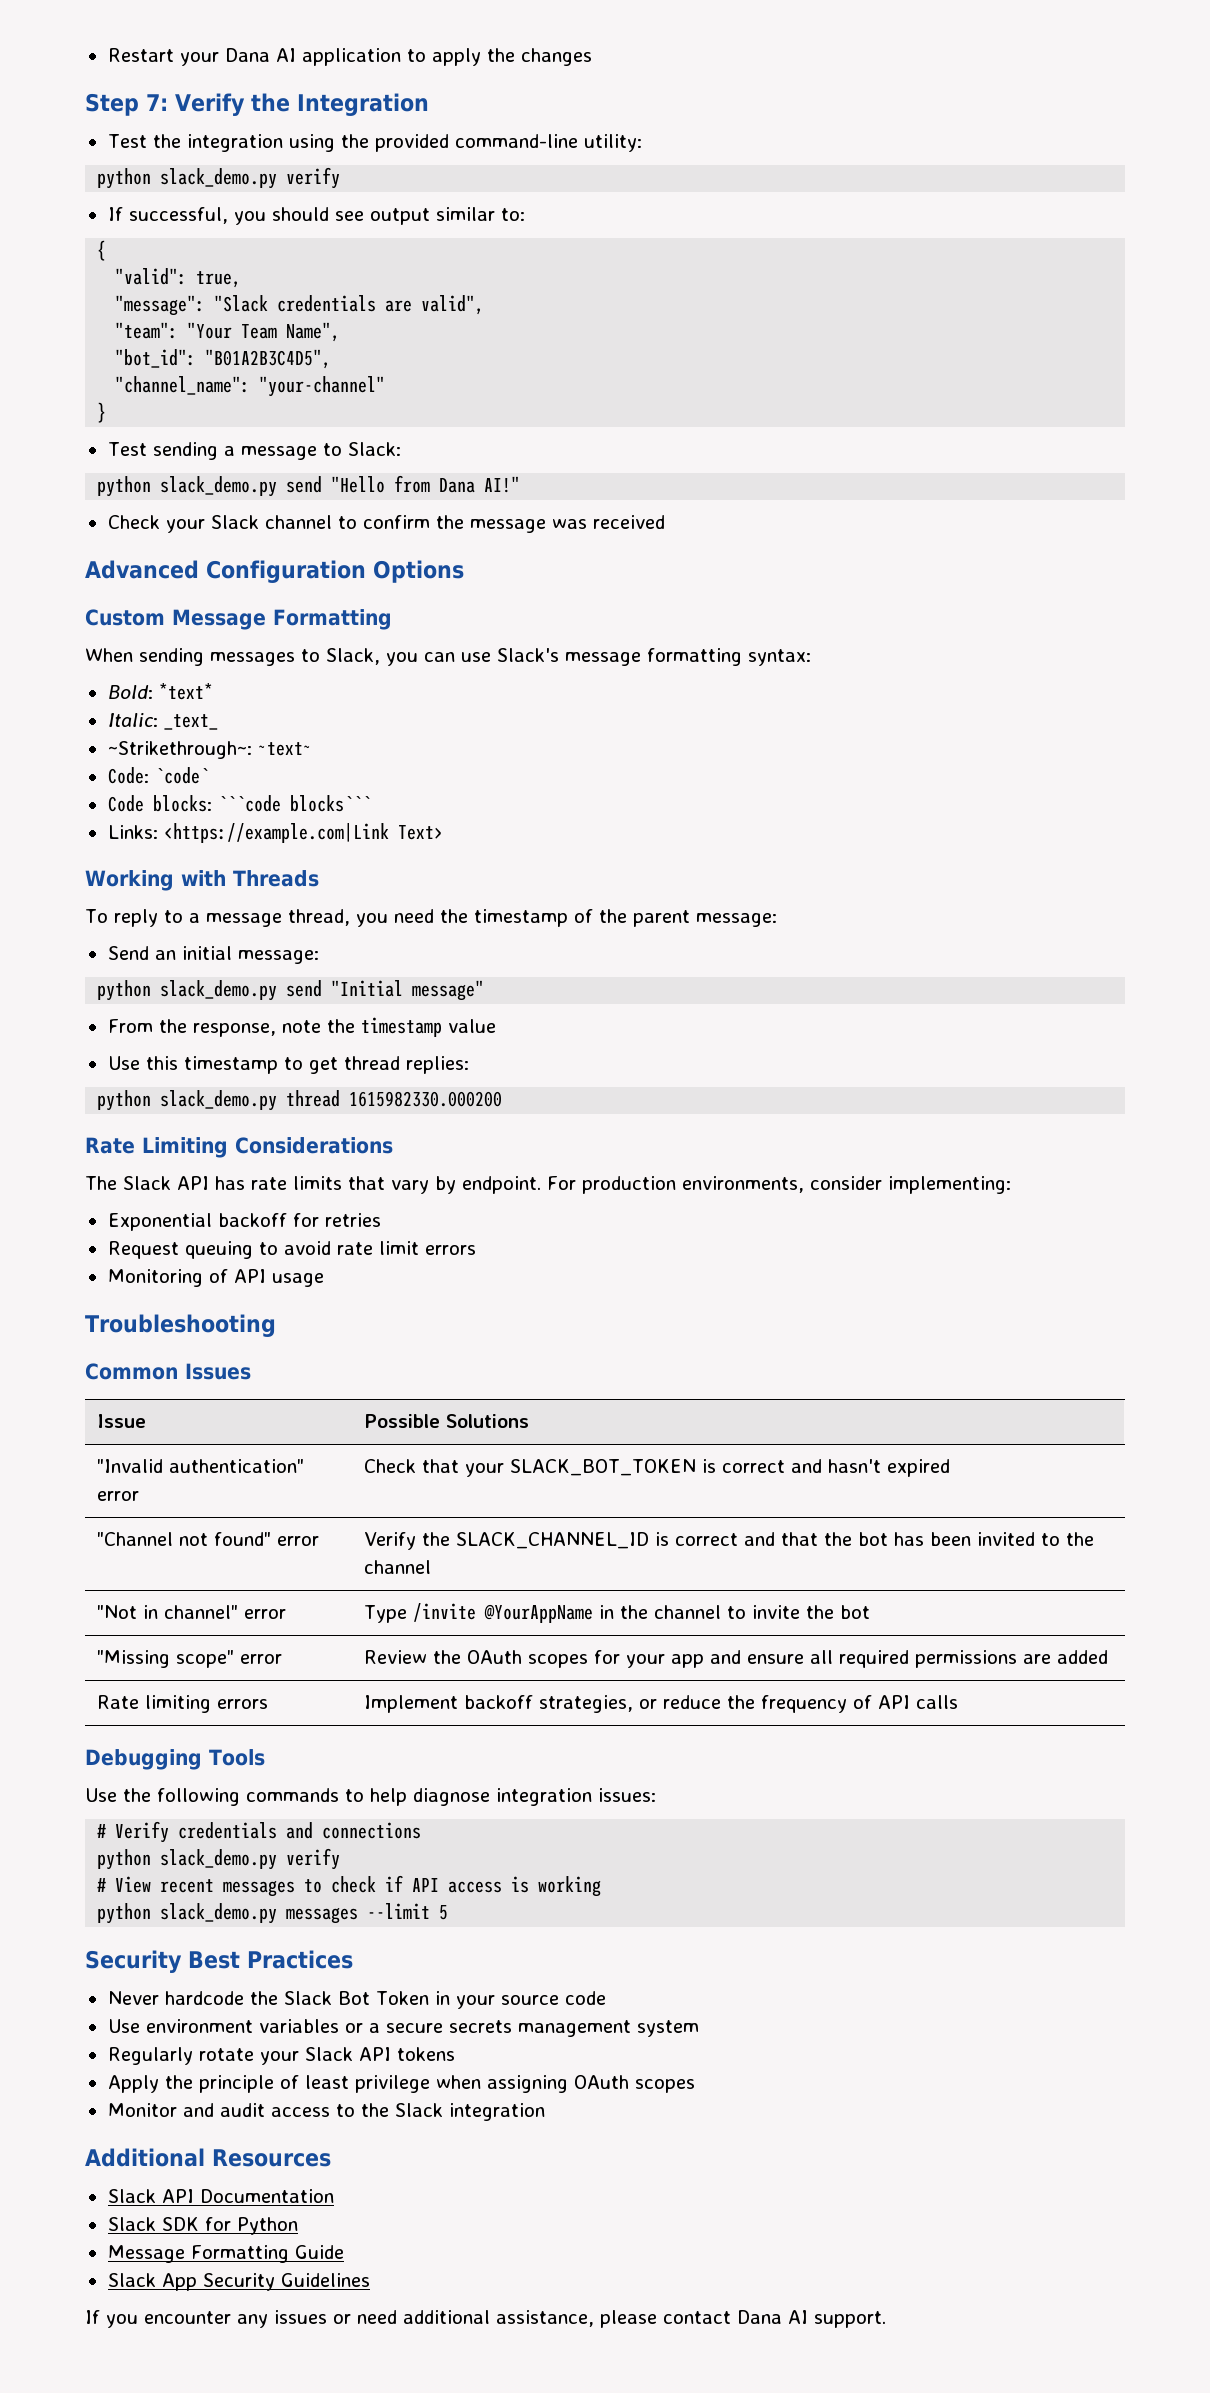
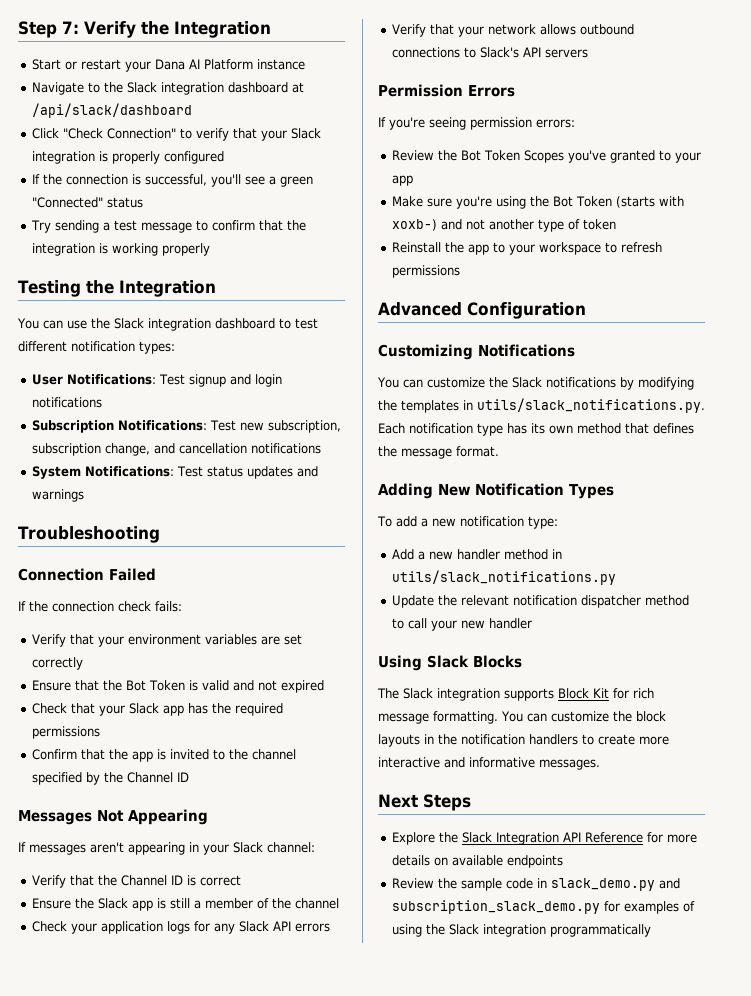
[107,48,592,66] Restart your Dana AI application to apply the changes // -> (18, 29) none
[107,134,642,152] [97,167,341,189] [107,207,525,225] [97,240,107,261] [115,268,242,288] [115,295,485,316] [115,322,341,342] [115,349,332,369] [115,376,386,397] [97,402,107,423] [107,442,401,460] [97,475,521,497] [107,515,665,533] [85,560,464,583] [85,609,392,630] [85,648,811,666] [107,683,213,700] [107,713,218,730] [107,741,312,759] [107,767,209,784] [107,795,371,812] [107,823,443,843] [85,870,319,891] [85,909,777,927] [107,946,319,964] [97,980,485,1001] [107,1017,496,1037] [107,1056,469,1074] [97,1090,503,1111] [85,1137,393,1158] [85,1176,1011,1194] [107,1213,381,1231] [107,1241,476,1259] [107,1269,324,1287] [85,1314,276,1337] [85,1363,251,1380] [96,1414,146,1428] [363,1414,529,1428] [96,1459,304,1473] [96,1491,139,1501] [363,1459,950,1477] [96,1532,319,1546] [363,1532,1094,1550] [363,1560,431,1574] [96,1605,286,1619] [363,1603,870,1623] [96,1650,282,1668] [363,1650,1108,1668] [96,1695,268,1713] [363,1695,958,1713] [85,1749,265,1770] [85,1788,656,1806] [97,1821,422,1843] [97,1848,341,1870] [97,1875,602,1897] [97,1903,449,1924] [85,1950,353,1973] [107,1991,606,2009] [107,2019,699,2037] [107,2047,455,2065] [107,2075,695,2093] [107,2103,545,2121] [85,2148,331,2167] [107,2189,334,2203] [107,2217,298,2235] [107,2245,344,2263] [107,2273,370,2291] [85,2310,886,2328] Test the integration using the provided command-line utility: // python slack_demo.py verify // If successful, you should see output similar to: // { // "valid": true, // "message": "Slack credentials are valid", // "team": "Your Team Name", // "bot_id": "B01A2B3C4D5", // "channel_name": "your-channel" // } // Test sending a message to Slack: // python slack_demo.py send "Hello from Dana AI!" // Check your Slack channel to confirm the message was received // Advanced Configuration Options // Custom Message Formatting // When sending messages to Slack, you can use Slack's message formatting syntax: // Bold: *text* // Italic: _text_ // ~Strikethrough~: ~text~ // Code: `code` // Code blocks: ```code blocks``` // Links: <https://example.com|Link Text> // Working with Threads // To reply to a message thread, you need the timestamp of the parent message: // Send an initial message: // python slack_demo.py send "Initial message" // From the response, note the timestamp value // Use this timestamp to get thread replies: // python slack_demo.py thread 1615982330.000200 // Rate Limiting Considerations // The Slack API has rate limits that vary by endpoint. For production environments, consider implementing: // Exponential backoff for retries // Request queuing to avoid rate limit errors // Monitoring of API usage // Troubleshooting // Common Issues // Issue | Possible Solutions // "Invalid authentication" error | Check that your SLACK_BOT_TOKEN is correct and hasn't expired // "Channel not found" error | Verify the SLACK_CHANNEL_ID is correct and that the bot has been invited to the channel // "Not in channel" error | Type /invite @YourAppName in the channel to invite the bot // "Missing scope" error | Review the OAuth scopes for your app and ensure all required permissions are added // Rate limiting errors | Implement backoff strategies, or reduce the frequency of API calls // Debugging Tools // Use the following commands to help diagnose integration issues: // # Verify credentials and connections // python slack_demo.py verify // # View recent messages to check if API access is working // python slack_demo.py messages --limit 5 // Security Best Practices // Never hardcode the Slack Bot Token in your source code // Use environment variables or a secure secrets management system // Regularly rotate your Slack API tokens // Apply the principle of least privilege when assigning OAuth scopes // Monitor and audit access to the Slack integration // Additional Resources // Slack API Documentation // Slack SDK for Python // Message Formatting Guide // Slack App Security Guidelines // If you encounter any issues or need additional assistance, please contact Dana AI support. -> [32,59,306,72] [32,82,305,95] [32,103,193,118] [32,128,322,141] [32,151,225,164] [32,174,314,187] [32,197,144,208] [31,220,307,233] [32,243,211,256] [18,280,216,297] [17,318,318,331] [18,341,175,354] [32,374,283,387] [32,397,103,408] [32,420,342,433] [32,443,322,456] [32,466,319,479] [32,489,85,502] [18,526,160,543] [18,568,156,581] [18,601,182,612] [32,634,303,647] [32,657,84,670] [32,680,325,693] [32,703,284,716] [32,726,101,739] [32,749,297,762] [32,772,190,785] [18,809,208,825] [18,842,315,855] [32,875,242,888] [32,898,340,911] [32,921,331,934] [392,24,635,37] [392,47,589,58] [378,84,515,97] [378,117,575,130] [392,150,702,163] [392,175,414,186] [392,196,685,209] [392,219,617,232] [392,242,663,255] [392,265,461,278] [378,302,586,319] [378,344,575,360] [377,377,694,390] [378,398,705,413] [378,423,694,436] [378,446,499,459] [378,483,614,499] [377,516,558,529] [392,549,563,560] [392,570,617,585] [392,595,690,608] [392,618,533,631] [378,655,522,671] [377,688,654,701] [378,711,666,724] [378,734,669,747] [378,757,600,770] [378,794,471,811] [392,832,698,845] [392,855,564,868] [392,878,681,891] [392,900,696,914] [392,924,652,937] Start or restart your Dana AI Platform instance // Navigate to the Slack integration dashboard at /api/slack/dashboard // Click "Check Connection" to verify that your Slack integration is properly configured // If the connection is successful, you'll see a green "Connected" status // Try sending a test message to confirm that the integration is working properly // Testing the Integration // You can use the Slack integration dashboard to test different notification types: // User Notifications: Test signup and login notifications // Subscription Notifications: Test new subscription, subscription change, and cancellation notifications // System Notifications: Test status updates and warnings // Troubleshooting // Connection Failed // If the connection check fails: // Verify that your environment variables are set correctly // Ensure that the Bot Token is valid and not expired // Check that your Slack app has the required permissions // Confirm that the app is invited to the channel specified by the Channel ID // Messages Not Appearing // If messages aren't appearing in your Slack channel: // Verify that the Channel ID is correct // Ensure the Slack app is still a member of the channel // Check your application logs for any Slack API errors // Verify that your network allows outbound connections to Slack's API servers // Permission Errors // If you're seeing permission errors: // Review the Bot Token Scopes you've granted to your app // Make sure you're using the Bot Token (starts with xoxb-) and not another type of token // Reinstall the app to your workspace to refresh permissions // Advanced Configuration // Customizing Notifications // You can customize the Slack notifications by modifying the templates in utils/slack_notifications.py. Each notification type has its own method that defines the message format. // Adding New Notification Types // To add a new notification type: // Add a new handler method in utils/slack_notifications.py // Update the relevant notification dispatcher method to call your new handler // Using Slack Blocks // The Slack integration supports Block Kit for rich message formatting. You can customize the block layouts in the notification handlers to create more interactive and informative messages. // Next Steps // Explore the Slack Integration API Reference for more details on available endpoints // Review the sample code in slack_demo.py and subscription_slack_demo.py for examples of using the Slack integration programmatically

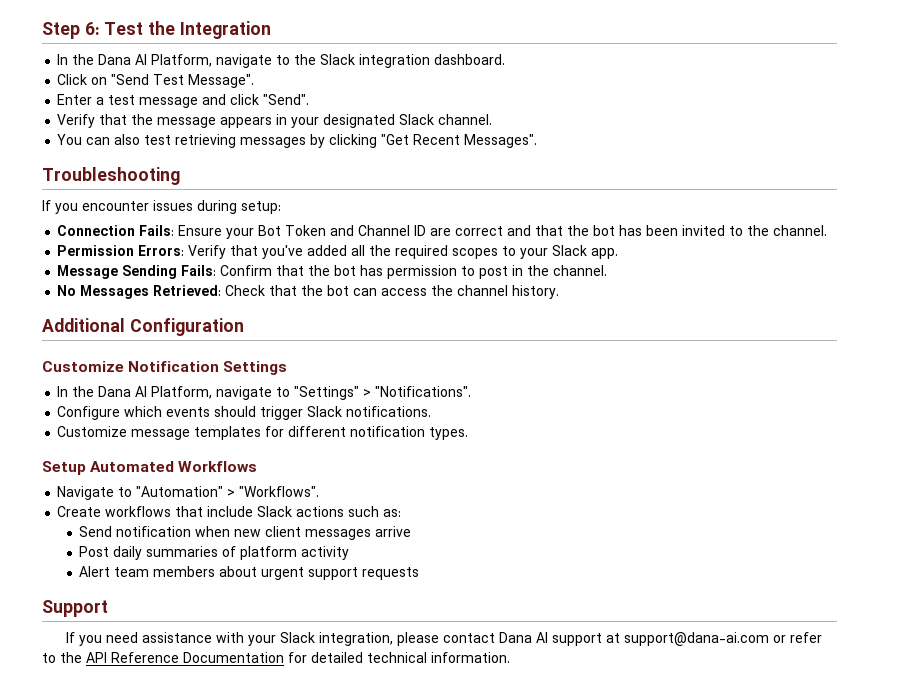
[62,21,271,38] [32,59,306,72] [32,82,305,95] [32,103,193,118] [32,128,322,141] [32,151,225,164] [32,174,314,187] [32,197,144,208] [31,220,307,233] [32,243,211,256] [18,280,216,297] [17,318,318,331] [18,341,175,354] [32,374,283,387] [32,397,103,408] [32,420,342,433] [32,443,322,456] [32,466,319,479] [32,489,85,502] [18,526,160,543] [18,568,156,581] [18,601,182,612] [32,634,303,647] [32,657,84,670] [32,680,325,693] [32,703,284,716] [32,726,101,739] [32,749,297,762] [32,772,190,785] [18,809,208,825] [18,842,315,855] [32,875,242,888] [32,898,340,911] [32,921,331,934] [392,24,635,37] [392,47,589,58] [378,84,515,97] [378,117,575,130] [392,150,702,163] [392,175,414,186] [392,196,685,209] [392,219,617,232] [392,242,663,255] [392,265,461,278] [378,302,586,319] [378,344,575,360] [377,377,694,390] [378,398,705,413] [378,423,694,436] [378,446,499,459] [378,483,614,499] [377,516,558,529] [392,549,563,560] [392,570,617,585] [392,595,690,608] [392,618,533,631] [378,655,522,671] [377,688,654,701] [378,711,666,724] [378,734,669,747] [378,757,600,770] [378,794,471,811] [392,832,698,845] [392,855,564,868] [392,878,681,891] [392,900,696,914] [392,924,652,937] 7: Verify the Integration // Start or restart your Dana AI Platform instance // Navigate to the Slack integration dashboard at /api/slack/dashboard // Click "Check Connection" to verify that your Slack integration is properly configured // If the connection is successful, you'll see a green "Connected" status // Try sending a test message to confirm that the integration is working properly // Testing the Integration // You can use the Slack integration dashboard to test different notification types: // User Notifications: Test signup and login notifications // Subscription Notifications: Test new subscription, subscription change, and cancellation notifications // System Notifications: Test status updates and warnings // Troubleshooting // Connection Failed // If the connection check fails: // Verify that your environment variables are set correctly // Ensure that the Bot Token is valid and not expired // Check that your Slack app has the required permissions // Confirm that the app is invited to the channel specified by the Channel ID // Messages Not Appearing // If messages aren't appearing in your Slack channel: // Verify that the Channel ID is correct // Ensure the Slack app is still a member of the channel // Check your application logs for any Slack API errors // Verify that your network allows outbound connections to Slack's API servers // Permission Errors // If you're seeing permission errors: // Review the Bot Token Scopes you've granted to your app // Make sure you're using the Bot Token (starts with xoxb-) and not another type of token // Reinstall the app to your workspace to refresh permissions // Advanced Configuration // Customizing Notifications // You can customize the Slack notifications by modifying the templates in utils/slack_notifications.py. Each notification type has its own method that defines the message format. // Adding New Notification Types // To add a new notification type: // Add a new handler method in utils/slack_notifications.py // Update the relevant notification dispatcher method to call your new handler // Using Slack Blocks // The Slack integration supports Block Kit for rich message formatting. You can customize the block layouts in the notification handlers to create more interactive and informative messages. // Next Steps // Explore the Slack Integration API Reference for more details on available endpoints // Review the sample code in slack_demo.py and subscription_slack_demo.py for examples of using the Slack integration programmatically -> [84,21,271,39] [57,54,506,68] [57,74,255,88] [57,94,310,108] [57,114,493,128] [57,134,538,148] [42,167,180,185] [42,200,281,214] [57,225,828,239] [57,245,619,259] [57,265,608,279] [57,285,560,299] [42,318,244,336] [42,361,288,375] [57,386,472,400] [57,406,432,420] [57,426,469,440] [42,461,258,475] [57,486,320,500] [57,506,402,517] [79,526,412,540] [79,546,350,560] [79,566,420,580] [42,600,108,617] [66,632,823,646] [42,652,510,663] 6: Test the Integration // In the Dana AI Platform, navigate to the Slack integration dashboard. // Click on "Send Test Message". // Enter a test message and click "Send". // Verify that the message appears in your designated Slack channel. // You can also test retrieving messages by clicking "Get Recent Messages". // Troubleshooting // If you encounter issues during setup: // Connection Fails: Ensure your Bot Token and Channel ID are correct and that the bot has been invited to the channel. // Permission Errors: Verify that you've added all the required scopes to your Slack app. // Message Sending Fails: Confirm that the bot has permission to post in the channel. // No Messages Retrieved: Check that the bot can access the channel history. // Additional Configuration // Customize Notification Settings // In the Dana AI Platform, navigate to "Settings" > "Notifications". // Configure which events should trigger Slack notifications. // Customize message templates for different notification types. // Setup Automated Workflows // Navigate to "Automation" > "Workflows". // Create workflows that include Slack actions such as: // Send notification when new client messages arrive // Post daily summaries of platform activity // Alert team members about urgent support requests // Support // If you need assistance with your Slack integration, please contact Dana AI support at support@dana-ai.com or refer to the API Reference Documentation for detailed technical information.

